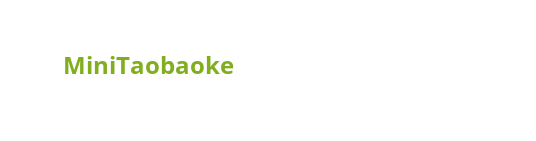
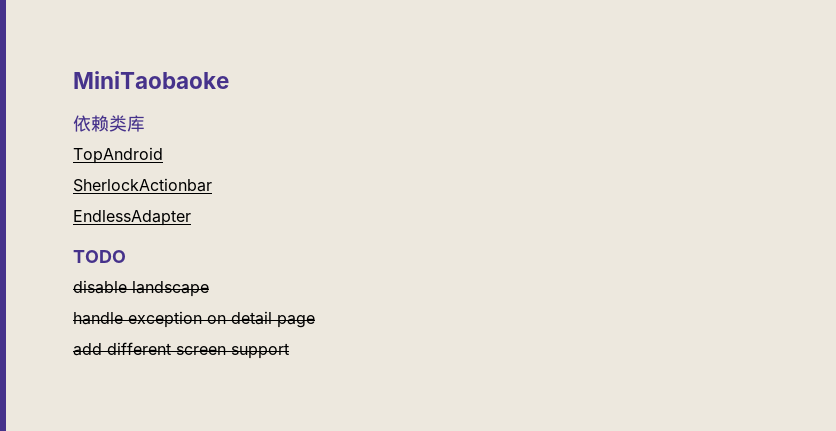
(234, 65) none -> [73,115,145,132] [73,147,163,164] [73,178,212,192] [73,210,191,226] [73,250,126,263] [73,280,209,297] [73,311,315,328] [73,342,289,359] // 依赖类库 // TopAndroid // SherlockActionbar // EndlessAdapter // TODO // disable landscape // handle exception on detail page // add different screen support

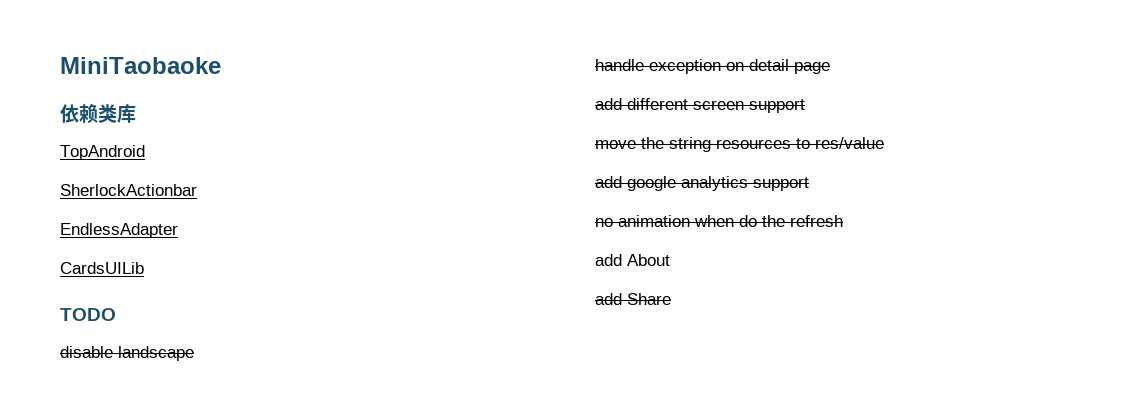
(191, 218) none -> [60,262,144,274] // CardsUILib
(289, 351) none -> [595,137,884,152] [595,176,809,191] [595,215,843,227] [595,254,670,266] [595,293,671,305] // move the string resources to res/value // add google analytics support // no animation when do the refresh // add About // add Share

